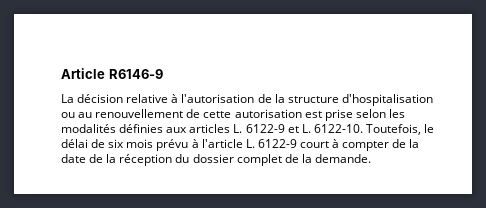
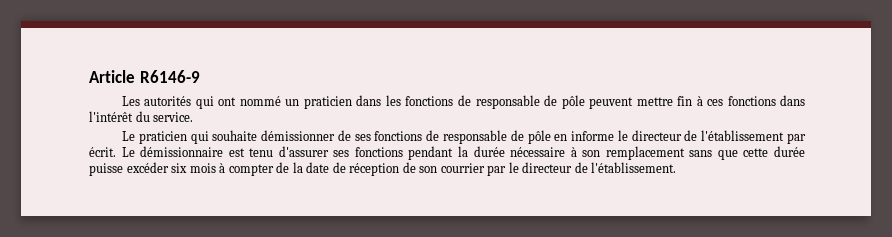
[61,94,433,106] [61,109,405,121] [61,124,435,135] [61,139,329,151] La décision relative à l'autorisation de la structure d'hospitalisation ou au renouvellement de cette autorisation est prise selon les modalités définies aux articles L. 6122-9 et L. 6122-10. Toutefois, le délai de six mois prévu à l'article L. 6122-9 court -> [121,95,805,109] [89,111,194,122] [121,130,807,144] [89,146,805,160] [89,162,216,176] Les autorités qui ont nommé un praticien dans les fonctions de responsable de pôle peuvent mettre fin à ces fonctions dans l'intérêt du service. // Le praticien qui souhaite démissionner de ses fonctions de responsable de pôle en informe le directeur de l'établissement par écrit. Le démissionnaire est tenu d'assurer ses fonctions pendant la durée nécessaire à son remplacement sans que cette durée puisse excéder six mois
[106,154,371,166] la réception du dossier complet de la demande. -> [349,162,677,176] réception de son courrier par le directeur de l'établissement.

